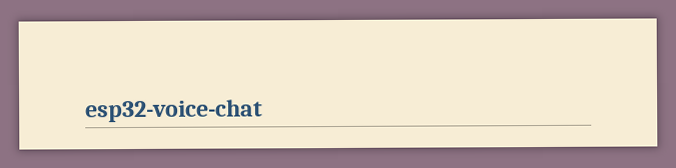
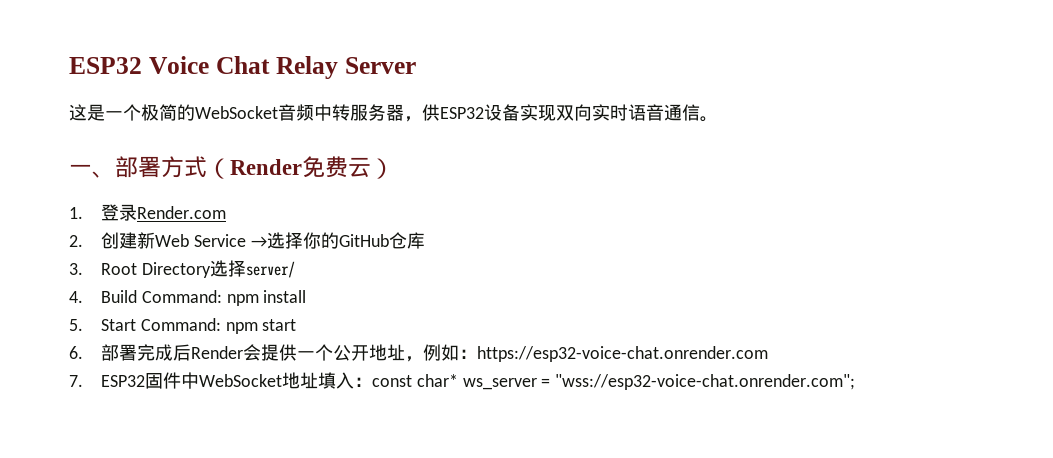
[85,99,263,123] esp32-voice-chat -> [69,56,416,79] [69,104,718,122] [69,156,394,179] [69,204,226,221] [69,232,425,249] [69,260,295,278] [69,290,307,306] [69,318,297,334] [69,344,768,362] [69,372,856,390] ESP32 Voice Chat Relay Server // 这是一个极简的WebSocket音频中转服务器，供ESP32设备实现双向实时语音通信。 // 一、部署方式（Render免费云） // 1.登录Render.com // 2.创建新Web Service →选择你的GitHub仓库 // 3. Root Directory选择server/ // 4. Build Command: npm install // 5. Start Command: npm start // 6.部署完成后Render会提供一个公开地址，例如：https://esp32-voice-chat.onrender.com // 7. ESP32固件中WebSocket地址填入：const char* ws_server = "wss://esp32-voice-chat.onrender.com";

